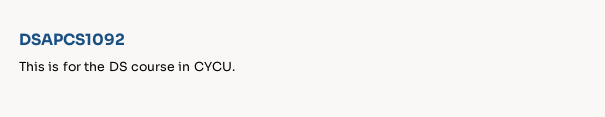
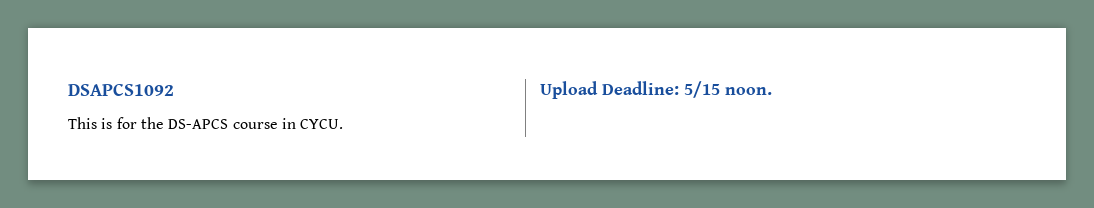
[108,61,128,72] DS -> [168,119,229,129] DS-APCS
(235, 66) none -> [540,81,772,99] // Upload Deadline: 5/15 noon.

